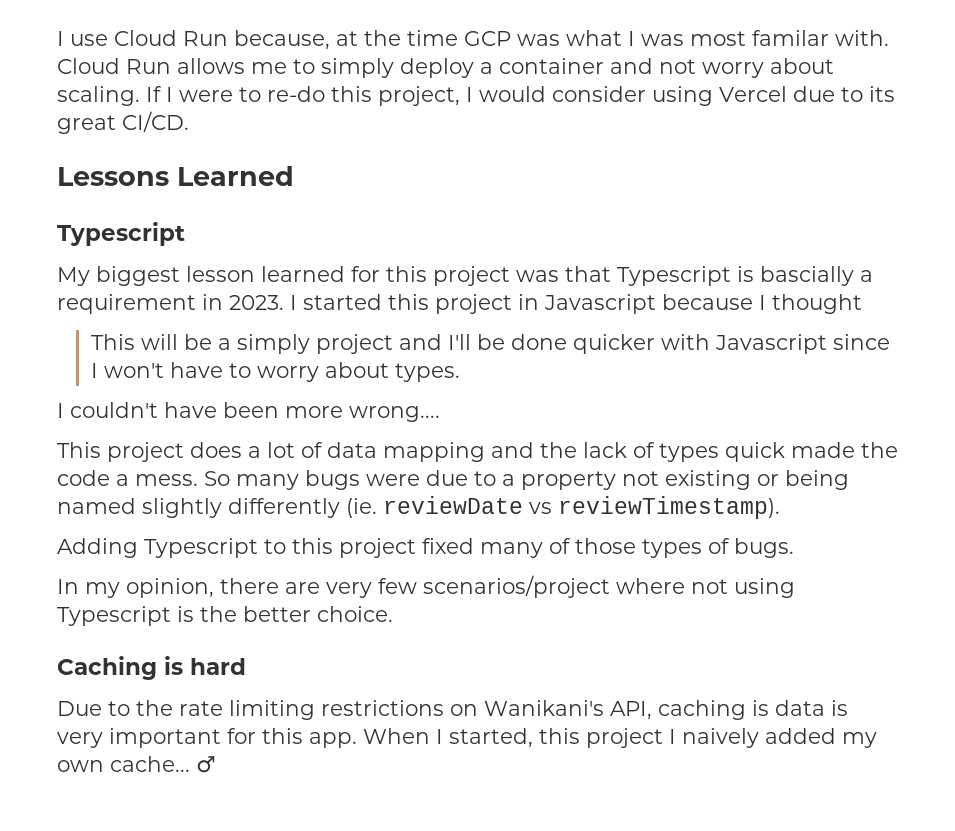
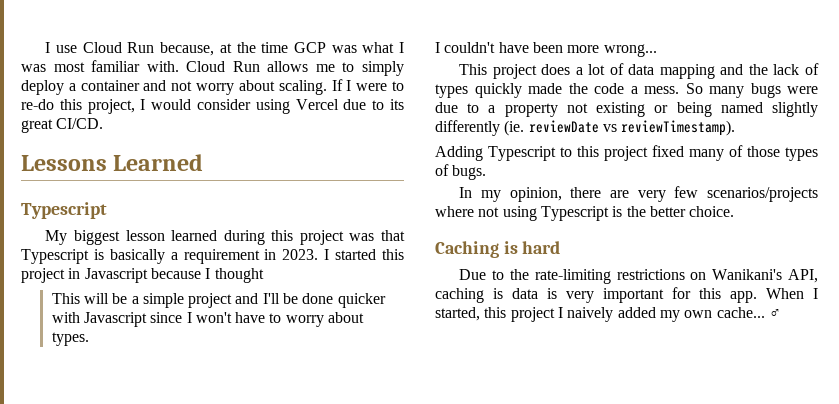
[752,30,829,46] familar -> [91,60,141,72] familiar
[351,266,380,282] for -> [223,230,265,245] during
[760,266,854,286] bascially -> [109,249,165,264] basically
[237,334,311,354] simply -> [142,293,184,308] simple
[349,406,440,422] wrong.... -> [603,44,657,57] wrong...
[725,442,785,462] quick -> [474,83,522,98] quickly
[423,575,610,598] scenarios/project -> [707,187,818,202] scenarios/projects
[179,700,315,720] rate limiting -> [534,269,611,284] rate-limiting

